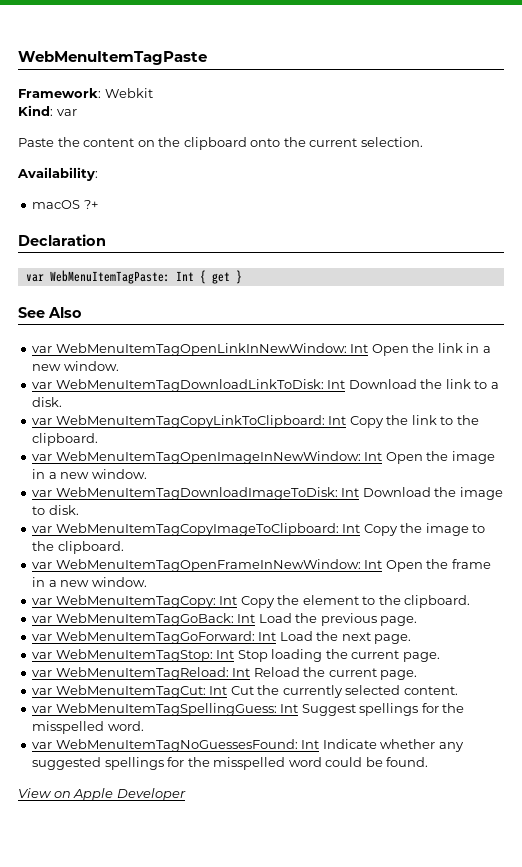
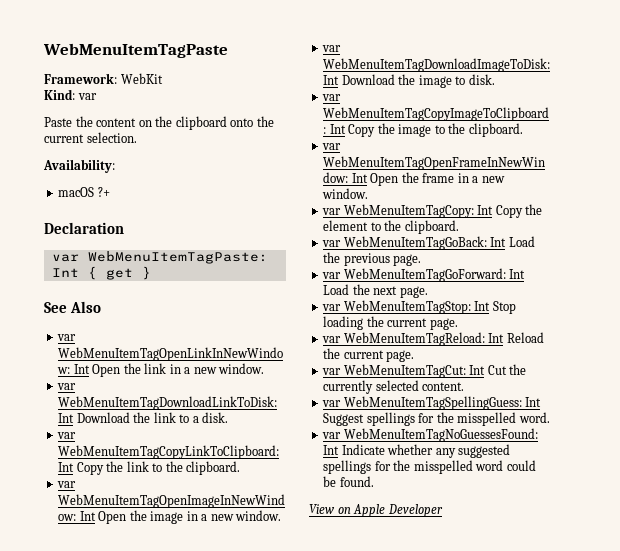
[104,88,153,98] Webkit -> [120,73,163,84] WebKit

